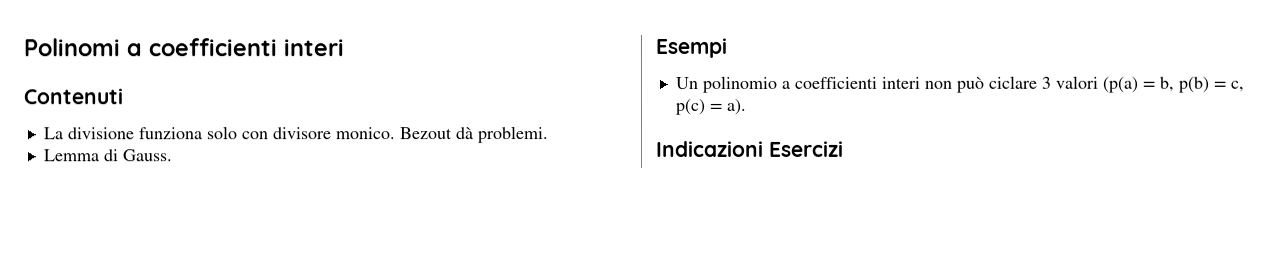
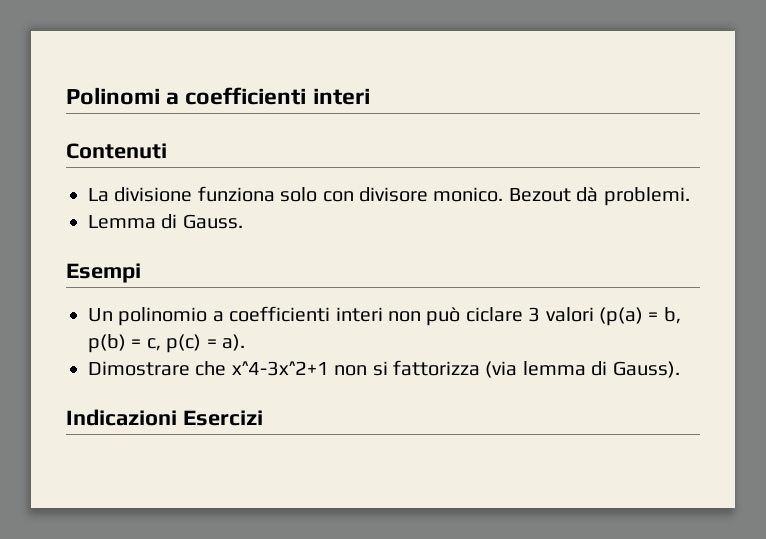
(746, 106) none -> [88,360,680,378] // Dimostrare che x^4-3x^2+1 non si fattorizza (via lemma di Gauss).

